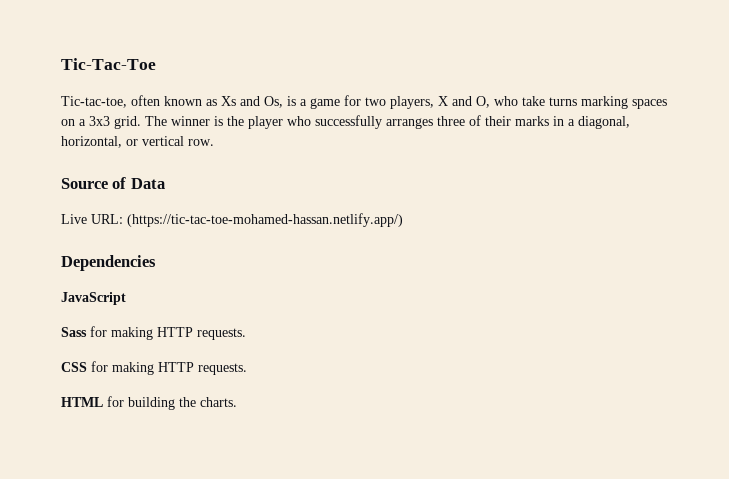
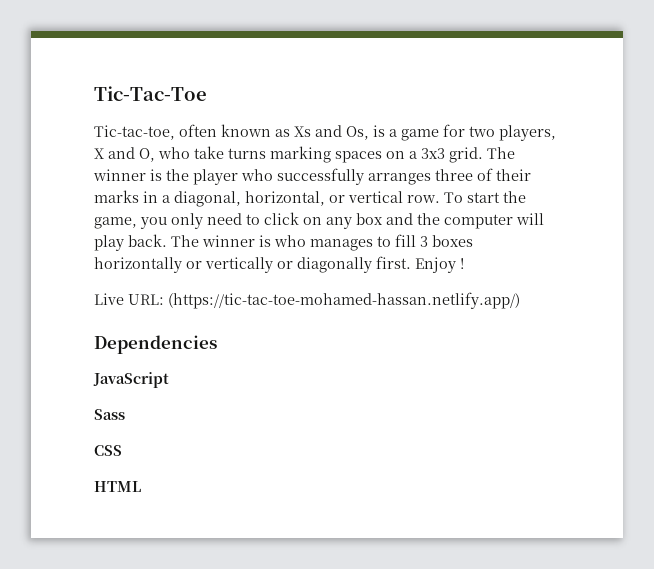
[61,177,165,189] // Source of Data -> [444,191,526,203] [94,212,544,229] [94,234,473,251] [94,256,464,273] To start the game, you only need to click on any box and the computer will play back. The winner is who manages to fill 3 boxes horizontally or vertically or diagonally first. Enjoy !
[90,326,246,340] [61,361,247,375] [61,396,237,410] for making HTTP requests. // CSS for making HTTP requests. // HTML for building the charts. -> [94,445,122,456] [94,481,141,492] // CSS // HTML

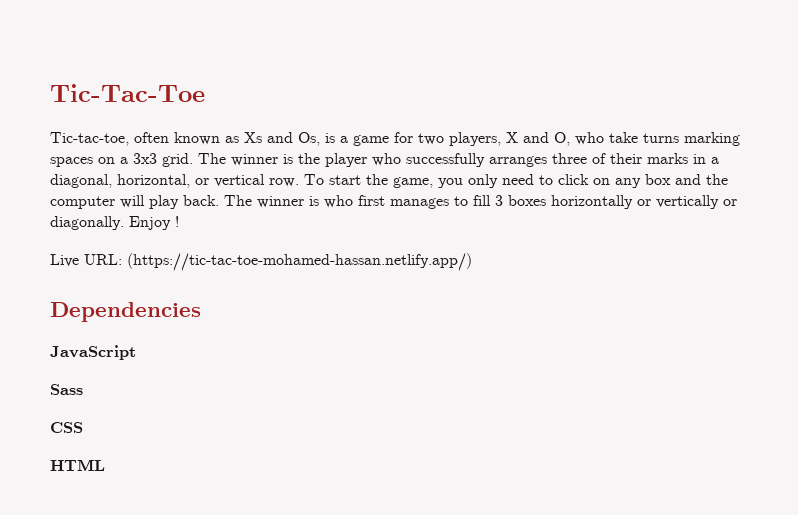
(306, 241) none -> [358,195,385,206] first
[297,256,411,273] diagonally first. -> [50,216,124,230] diagonally.

